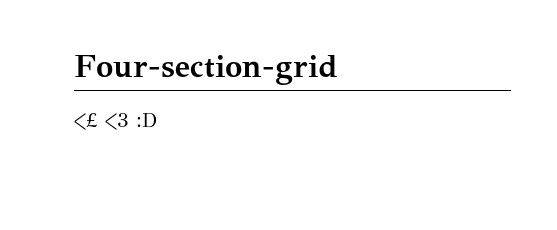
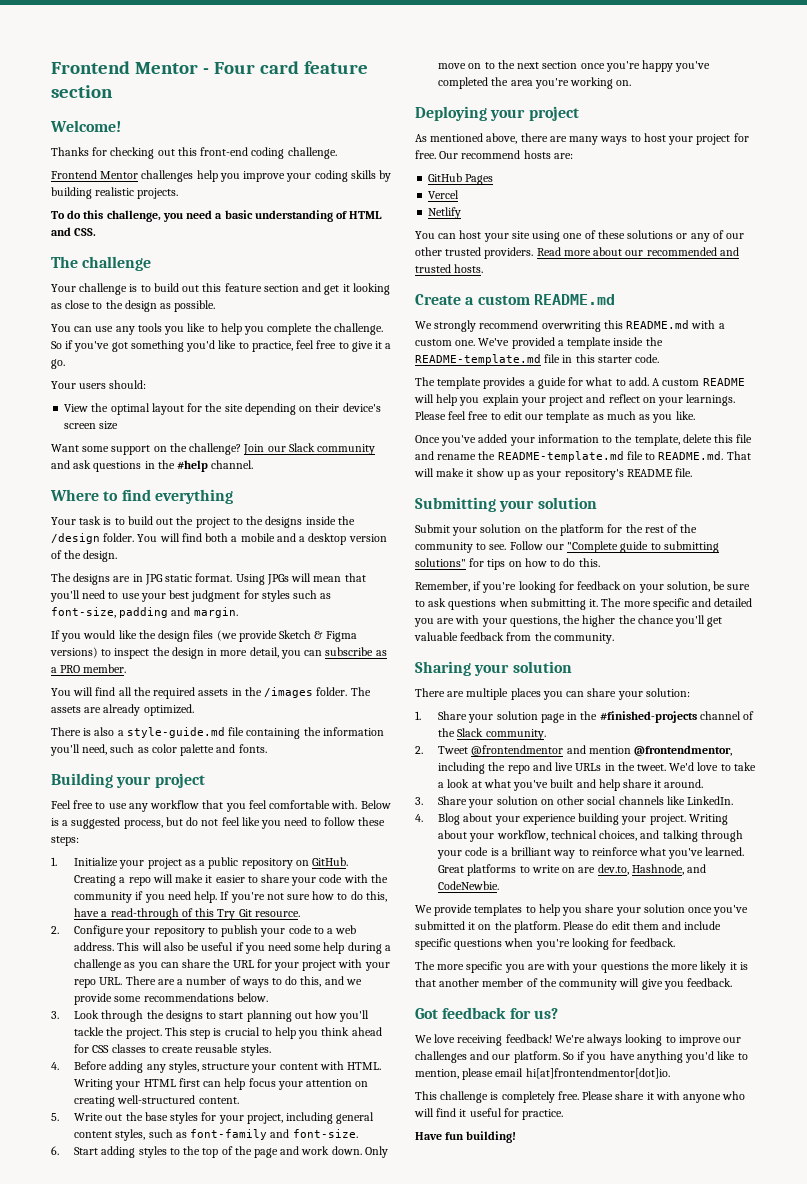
[74,55,338,85] [74,112,157,130] Four-section-grid // <£ <3 :D -> [51,61,368,74] [51,85,113,98] [50,120,121,132] [51,147,337,159] [51,170,392,182] [51,187,179,199] [51,210,383,222] [51,227,97,236] [51,256,152,271] [51,283,390,295] [51,300,216,312] [51,323,383,335] [51,340,392,352] [51,359,65,369] [51,380,147,389] [64,403,381,415] [64,421,119,430] [51,443,376,455] [51,460,254,472] [50,489,233,504] [51,516,355,528] [51,533,387,545] [51,550,118,562] [51,573,366,585] [50,590,332,602] [51,607,238,618] [51,630,357,642] [50,647,387,659] [51,664,127,673] [51,687,371,699] [51,704,194,716] [51,727,384,739] [50,744,267,756] [51,773,205,788] [51,800,391,812] [51,817,386,829] [51,836,79,846] [51,857,349,869] [74,874,388,886] [74,891,387,903] [74,908,300,920] [51,925,357,937] [74,942,391,954] [74,959,390,971] [74,976,362,988] [74,993,268,1005] [51,1010,370,1022] [74,1027,382,1039] [74,1044,271,1056] [51,1061,382,1073] [74,1078,369,1090] [74,1095,239,1107] [51,1112,375,1124] [74,1129,358,1141] [51,1146,388,1158] [438,60,711,72] [438,77,632,89] [415,106,579,121] [415,133,749,145] [415,150,573,159] [428,173,494,185] [428,190,460,199] [428,207,462,219] [415,230,745,242] [415,247,739,259] [415,264,484,273] [415,294,615,305] [415,320,725,332] [415,337,663,349] [415,354,660,365] [415,377,745,389] [414,394,736,406] [415,411,695,423] [415,434,753,446] [415,451,751,462] [414,468,693,480] [415,497,597,512] [415,524,698,536] [415,541,719,553] [415,558,600,570] [415,581,751,593] [415,598,753,610] [414,615,723,627] [414,632,614,644] [415,661,572,676] [415,688,690,700] [415,711,755,723] [438,728,546,740] [415,745,733,756] [438,762,756,774] [438,779,704,791] [415,796,734,808] [415,813,728,825] [438,830,743,842] [437,847,745,859] [438,864,707,876] [438,881,500,890] [415,904,749,916] [415,921,722,933] [415,938,676,950] [415,961,748,973] [415,978,733,990] [415,1007,558,1019] [415,1034,742,1046] [415,1051,748,1063] [415,1068,670,1080] [415,1091,746,1103] [414,1108,564,1120] [415,1131,517,1143] Frontend Mentor - Four card feature section // Welcome! // Thanks for checking out this front-end coding challenge. // Frontend Mentor challenges help you improve your coding skills by building realistic projects. // To do this challenge, you need a basic understanding of HTML and CSS. // The challenge // Your challenge is to build out this feature section and get it looking as close to the design as possible. // You can use any tools you like to help you complete the challenge. So if you've got something you'd like to practice, feel free to give it a go. // Your users should: // View the optimal layout for the site depending on their device's screen size // Want some support on the challenge? Join our Slack community and ask questions in the #help channel. // Where to find everything // Your task is to build out the project to the designs inside the /design folder. You will find both a mobile and a desktop version of the design. // The designs are in JPG static format. Using JPGs will mean that you'll need to use your best judgment for styles such as font-size, padding and margin. // If you would like the design files (we provide Sketch & Figma versions) to inspect the design in more detail, you can subscribe as a PRO member. // You will find all the required assets in the /images folder. The assets are already optimized. // There is also a style-guide.md file containing the information you'll need, such as color palette and fonts. // Building your project // Feel free to use any workflow that you feel comfortable with. Below is a suggested process, but do not feel like you need to follow these steps: // 1. Initialize your project as a public repository on GitHub. Creating a repo will make it easier to share your code with the community if you need help. If you're not sure how to do this, have a read-through of this Try Git resource. // 2. Configure your repository to publish your code to a web address. This will also be useful if you need some help during a challenge as you can share the URL for your project with your repo URL. There are a number of ways to do this, and we provide some recommendations below. // 3. Look through the designs to start planning out how you'll tackle the project. This step is crucial to help you think ahead for CSS classes to create reusable styles. // 4. Before adding any styles, structure your content with HTML. Writing your HTML first can help focus your attention on creating well-structured content. // 5. Write out the base styles for your project, including general content styles, such as font-family and font-size. // 6. Start adding styles to the top of the page and work down. Only move on to the next section once you're happy you've completed the area you're working on. // Deploying your project // As mentioned above, there are many ways to host your project for free. Our recommend hosts are: // GitHub Pages // Vercel // Netlify // You can host your site using one of these solutions or any of our other trusted providers. Read more about our recommended and trusted hosts. // Create a custom README.md // We strongly recommend overwriting this README.md with a custom one. We've provided a template inside the README-template.md file in this starter code. // The template provides a guide for what to add. A custom README will help you explain your project and reflect on your learnings. Please feel free to edit our template as much as you like. // Once you've added your information to the template, delete this file and rename the README-template.md file to README.md. That will make it show up as your repository's README file. // Submitting your solution // Submit your solution on the platform for the rest of the community to see. Follow our "Complete guide to submitting solutions" for tips on how to do this. // Remember, if you're looking for feedback on your solution, be sure to ask questions when submitting it. The more specific and detailed you are with your questions, the higher the chance you'll get valuable feedback from the community. // Sharing your solution // There are multiple places you can share your solution: // 1. Share your solution page in the #finished-projects channel of the Slack community. // 2. Tweet @frontendmentor and mention @frontendmentor, including the repo and live URLs in the tweet. We'd love to take a look at what you've built and help share it around. // 3. Share your solution on other social channels like LinkedIn. // 4. Blog about your experience building your project. Writing about your workflow, technical choices, and talking through your code is a brilliant way to reinforce what you've learned. Great platforms to write on are dev.to, Hashnode, and CodeNewbie. // We provide templates to help you share your solution once you've submitted it on the platform. Please do edit them and include specific questions when you're looking for feedback. // The more specific you are with your questions the more likely it is that another member of the community will give you feedback. // Got feedback for us? // We love receiving feedback! We're always looking to improve our challenges and our platform. So if you have anything you'd like to mention, please email hi[at]frontendmentor[dot]io. // This challenge is completely free. Please share it with anyone who will find it useful for practice. // Have fun building!

